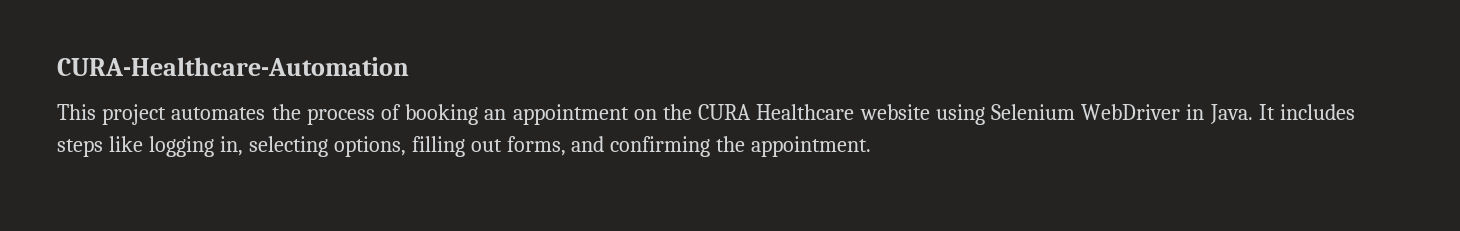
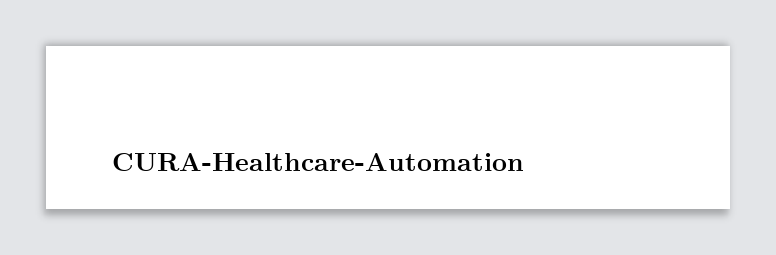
[57,104,1356,125] [57,136,872,157] // This project automates the process of booking an appointment on the CURA Healthcare website using Selenium WebDriver in Java. It includes steps like logging in, selecting options, filling out forms, and confirming the appointment. -> (524, 162) none

